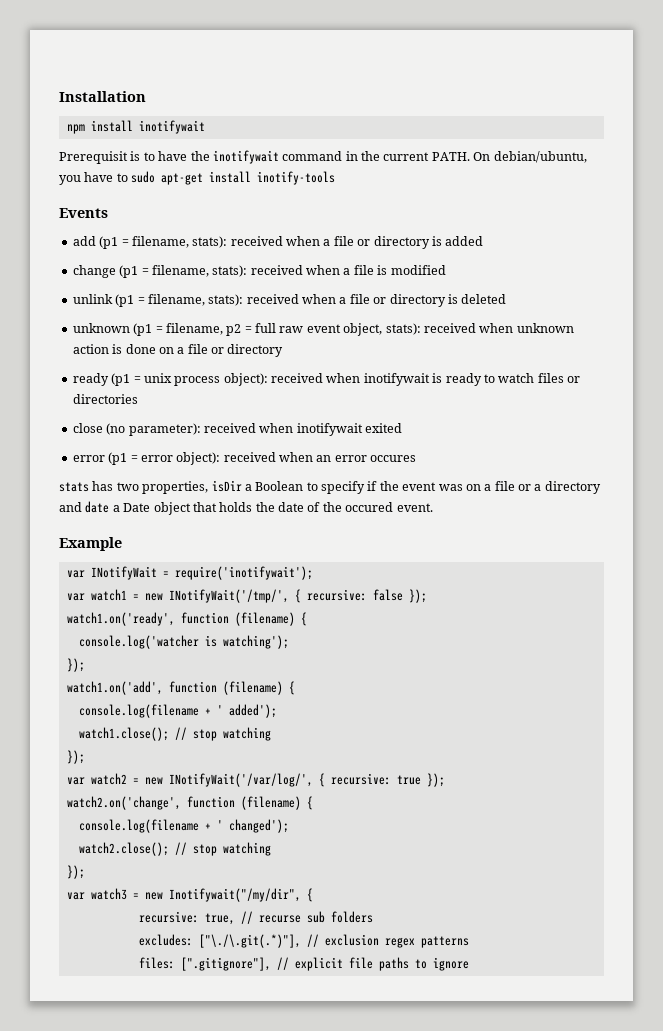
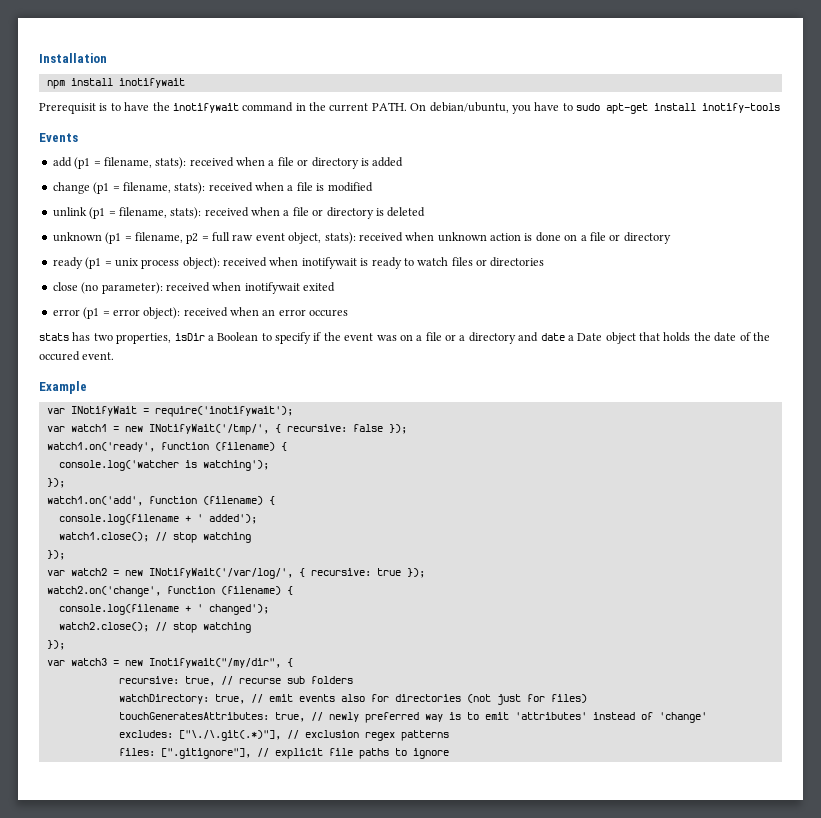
(373, 917) none -> [118,694,587,705] [118,712,707,723] // watchDirectory: true, // emit events also for directories (not just for files) // touchGeneratesAttributes: true, // newly preferred way is to emit 'attributes' instead of 'change'

